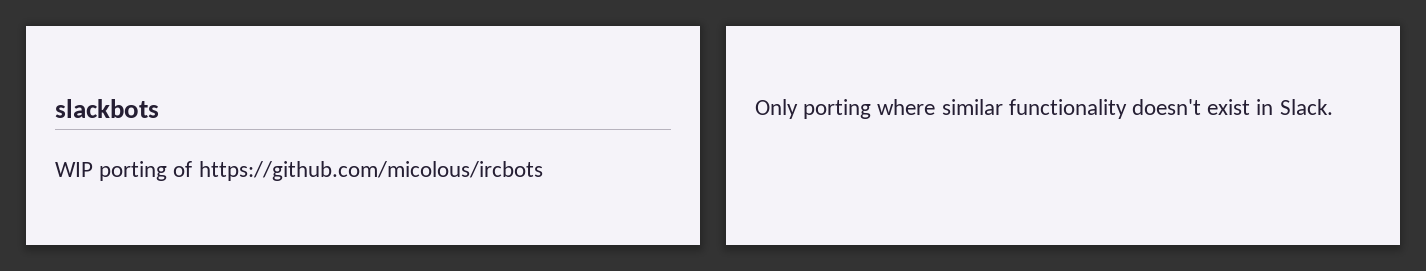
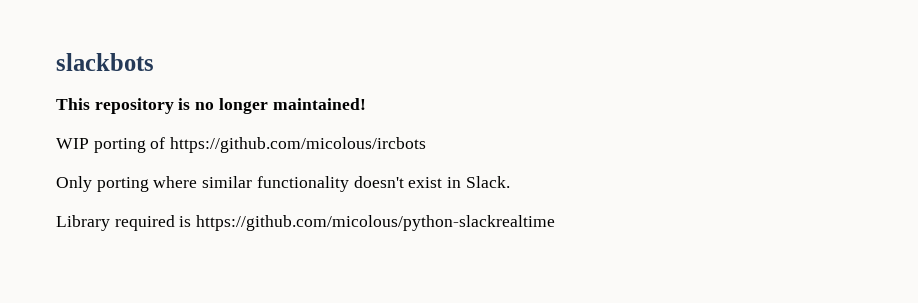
(159, 108) none -> [56,98,366,114] // This repository is no longer maintained!
(1333, 107) none -> [56,215,556,231] // Library required is https://github.com/micolous/python-slackrealtime

